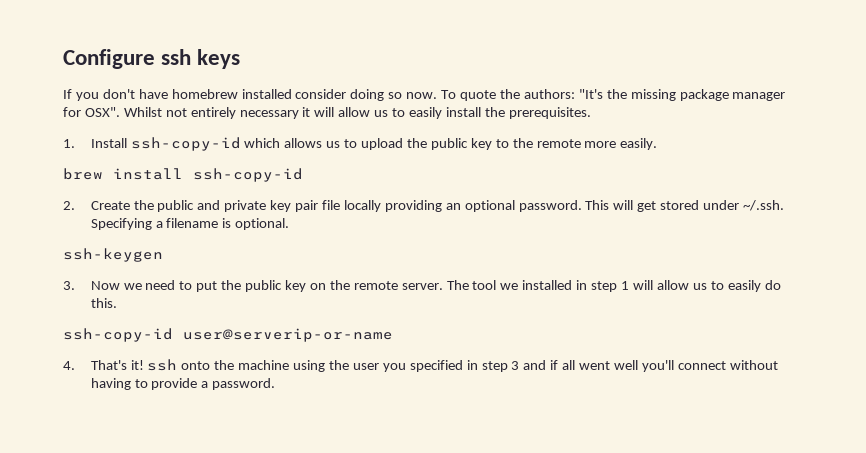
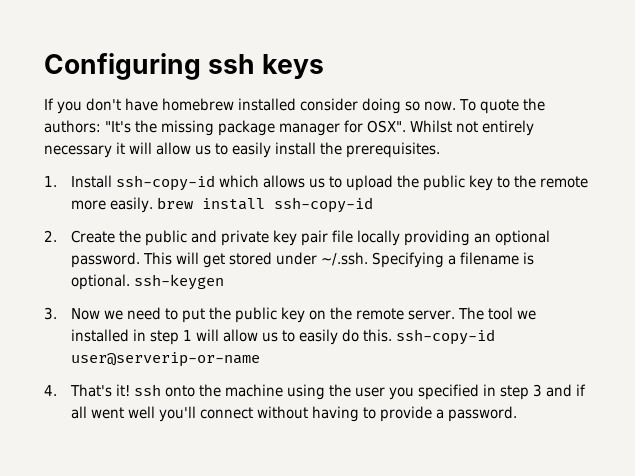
[63,49,155,69] Configure -> [44,53,201,80] Configuring
(658, 144) // -> (153, 205) none
(290, 224) // -> (130, 282) none
(117, 303) // -> (392, 335) none

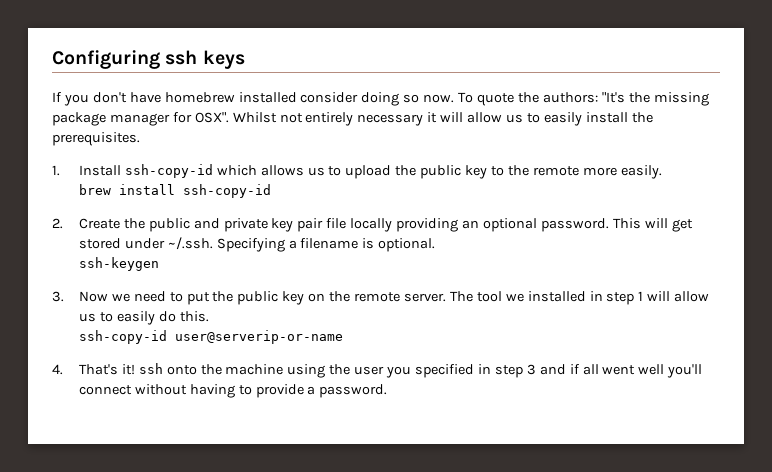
(153, 205) none -> (662, 172) //
(130, 282) none -> (436, 245) //
(392, 335) none -> (209, 316) //

